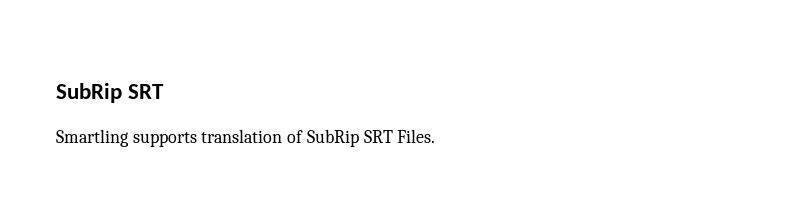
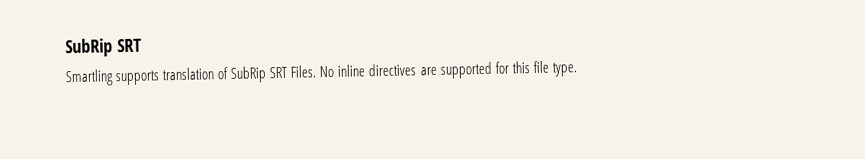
(436, 136) none -> [319,60,577,79] No inline directives are supported for this file type.

